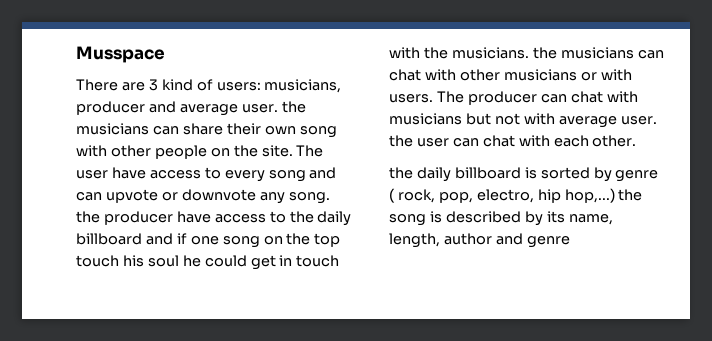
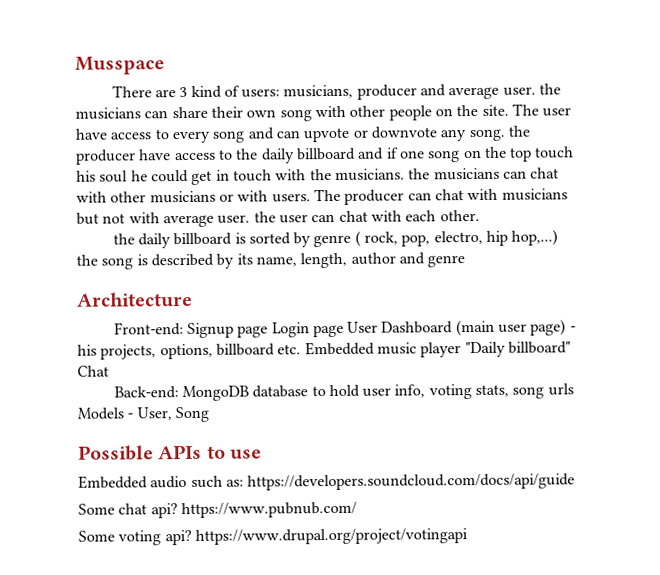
(570, 242) none -> [77,291,193,308] [113,319,576,339] [77,341,571,360] [77,365,109,377] [113,383,574,402] [77,406,209,423] [78,444,263,461] [78,473,576,491] [78,501,357,519] [78,528,468,546] // Architecture // Front-end: Signup page Login page User Dashboard (main user page) - his projects, options, billboard etc. Embedded music player "Daily billboard" Chat // Back-end: MongoDB database to hold user info, voting stats, song urls Models - User, Song // Possible APIs to use // Embedded audio such as: https://developers.soundcloud.com/docs/api/guide // Some chat api? https://www.pubnub.com/ // Some voting api? https://www.drupal.org/project/votingapi

